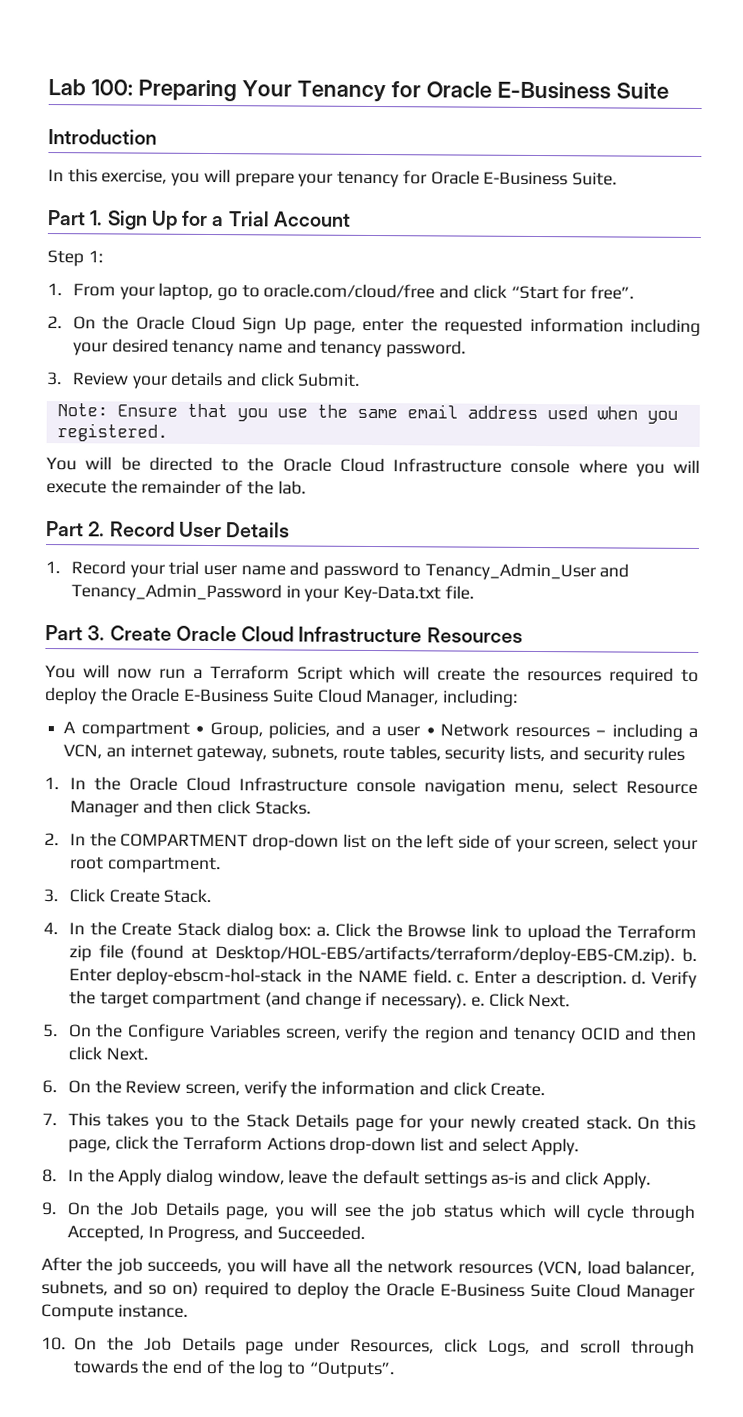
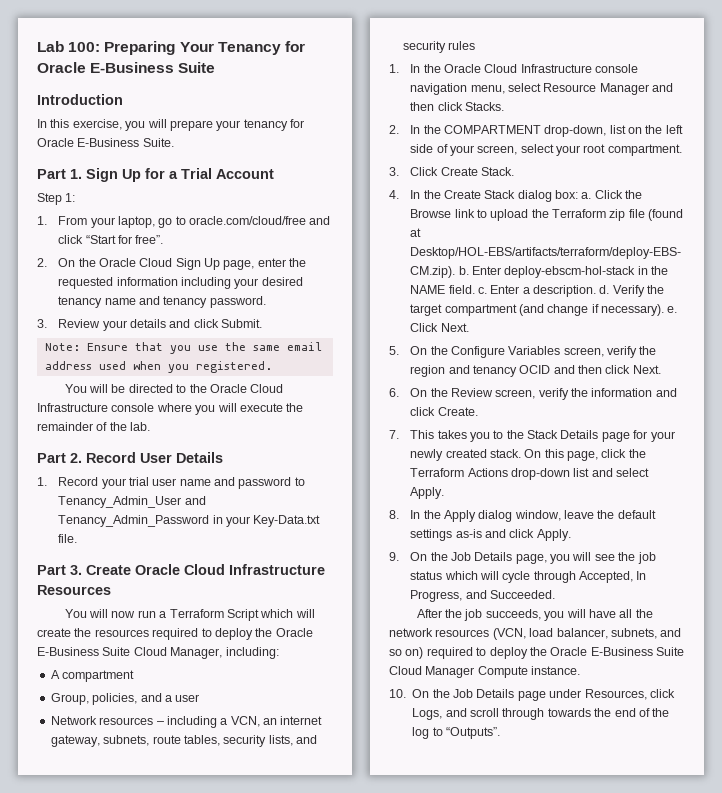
[195,725,205,734] • -> (135, 676) //
[425,727,435,736] • -> (200, 698) //
[252,833,340,851] drop-down -> [544,125,607,137] drop-down,

